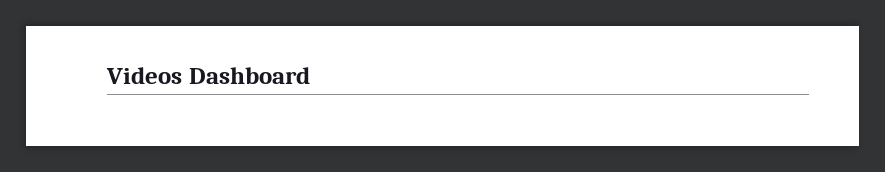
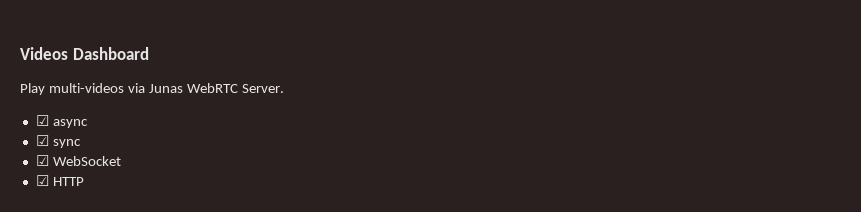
(310, 75) none -> [20,83,284,95] [35,115,88,128] [35,135,81,148] [35,155,121,166] [35,175,84,186] // Play multi-videos via Junas WebRTC Server. // ☑ async // ☑ sync // ☑ WebSocket // ☑ HTTP

